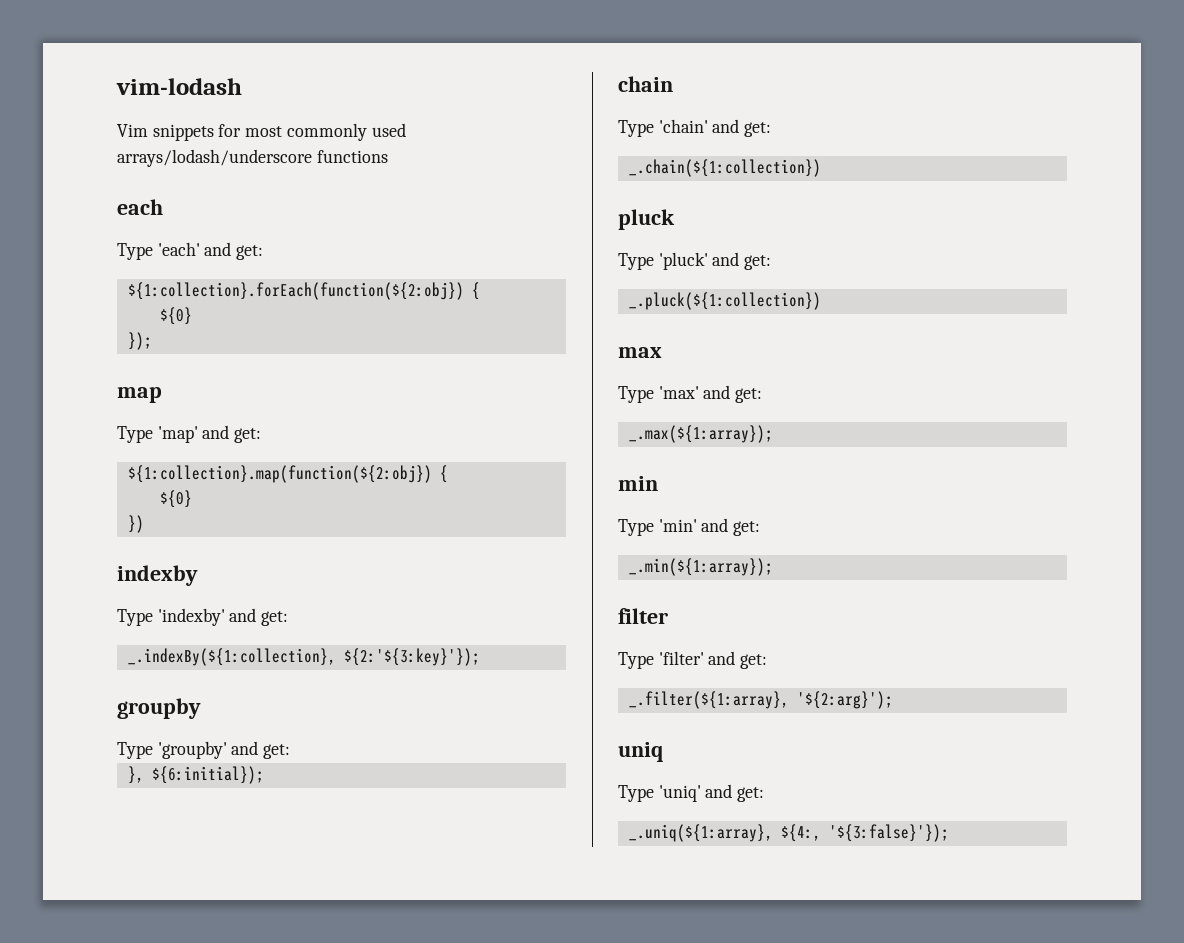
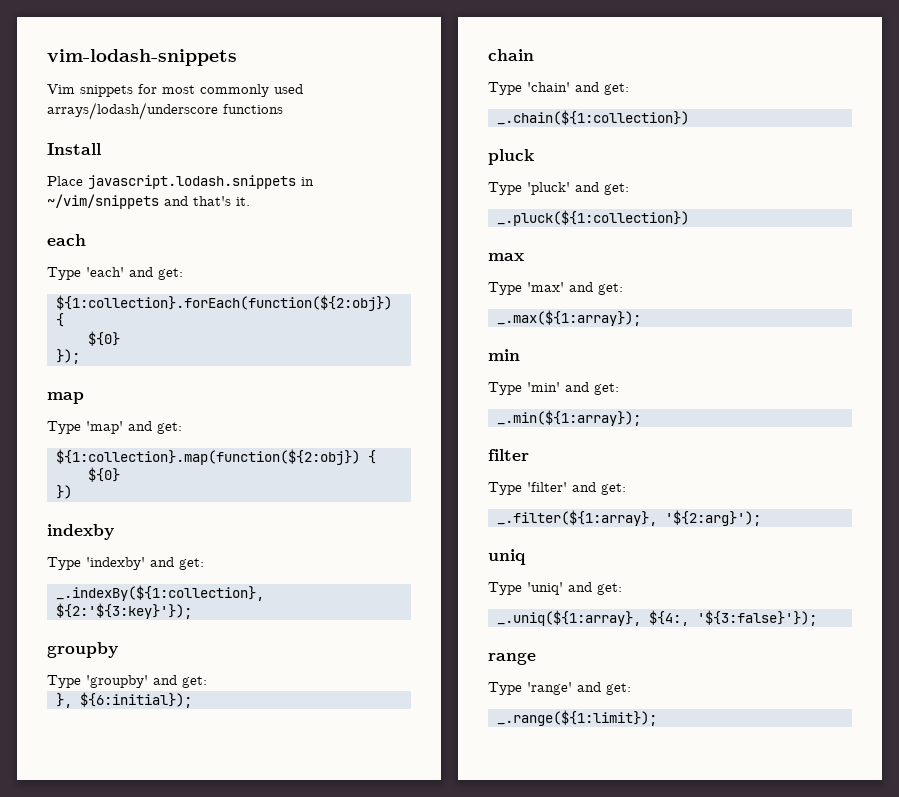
[116,78,242,95] vim-lodash -> [47,49,237,66] vim-lodash-snippets
(388, 156) none -> [47,143,101,155] [47,175,314,189] [47,194,250,209] // Install // Place javascript.lodash.snippets in ~/vim/snippets and that's it.
(949, 833) none -> [488,652,536,665] [488,682,631,695] [496,710,657,726] // range // Type 'range' and get: // _.range(${1:limit});

